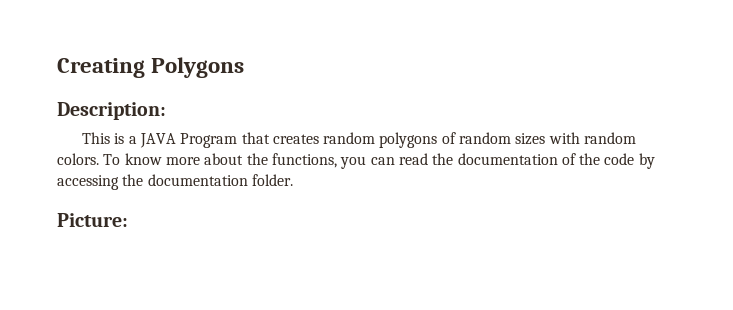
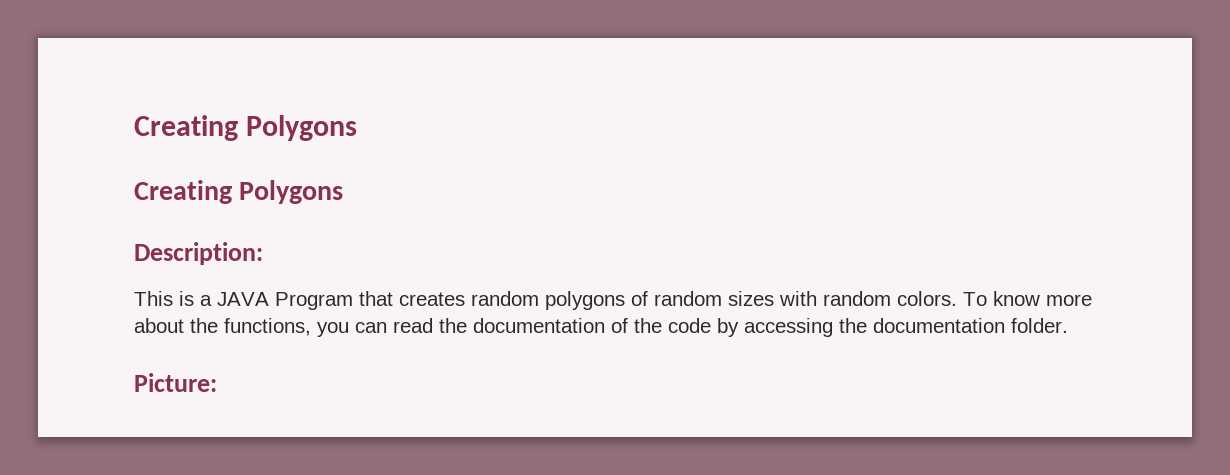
[57,57,245,78] Creating Polygons -> [134,115,357,141] [134,180,344,204] Creating Polygons // Creating Polygons

